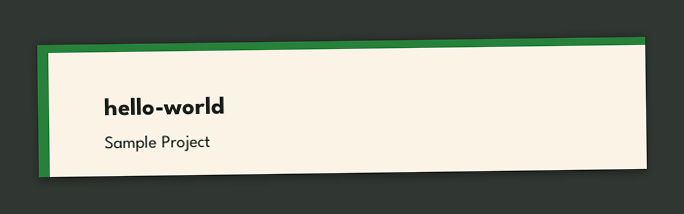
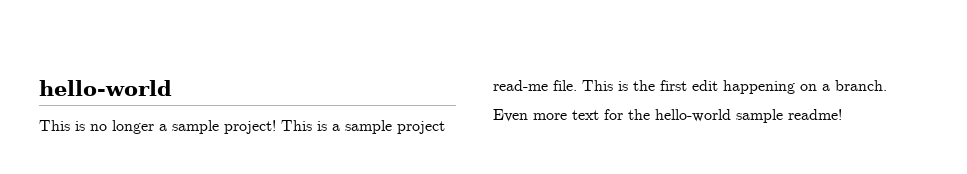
[104,134,211,153] Sample Project -> [39,120,445,134] [493,80,887,94] [493,109,842,123] This is no longer a sample project! This is a sample project read-me file. This is the first edit happening on a branch. // Even more text for the hello-world sample readme!

